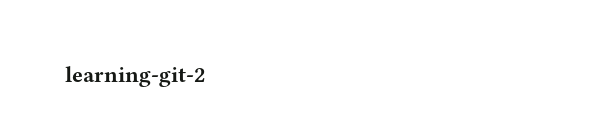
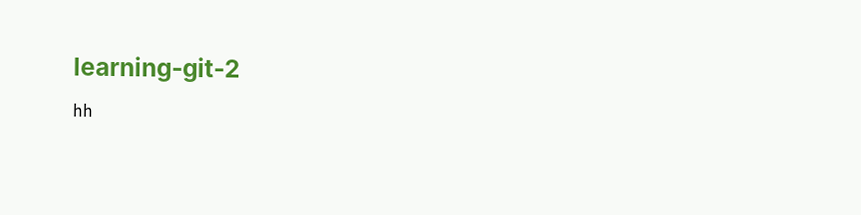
(206, 76) none -> [72,103,94,117] // hh

